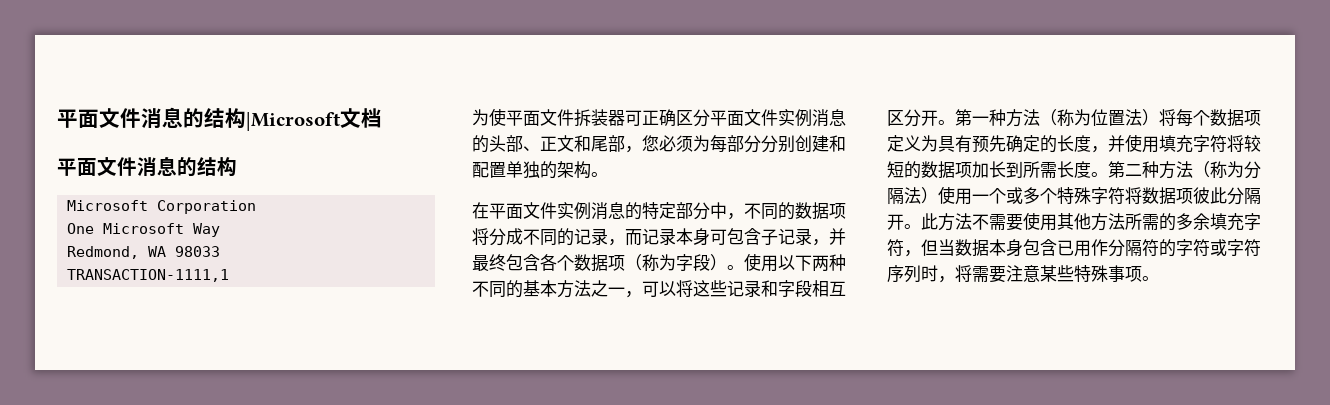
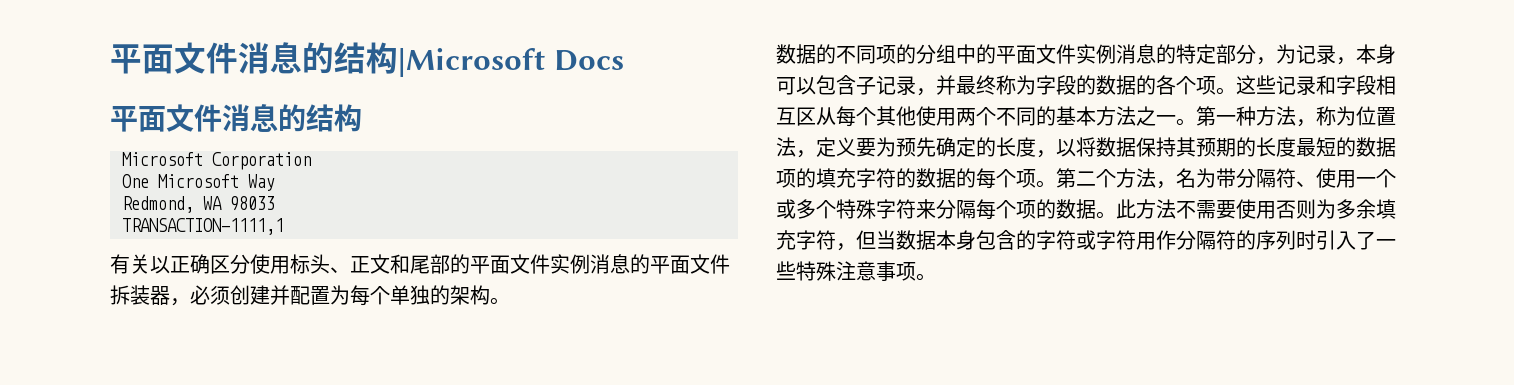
[340,108,382,128] 文档 -> [553,50,624,71] Docs
[472,108,846,127] [472,135,846,153] [472,161,608,179] [472,202,489,219] 为使平面文件拆装器可正确区分平面文件实例消息的头部、正文和尾部，您必须为每部分分别创建和配置单独的架构。 // 在 -> [110,254,730,274] [110,285,510,306] [776,44,996,64] 有关以正确区分使用标头、正文和尾部的平面文件实例消息的平面文件拆装器，必须创建并配置为每个单独的架构。 // 数据的不同项的分组中的
[710,202,846,220] [472,228,727,246] 中，不同的数据项将分成不同的记录，而记录本身可 -> [1256,44,1396,65] [776,77,816,95] ，为记录，本身可以
[506,253,846,272] [472,280,693,298] 包含各个数据项（称为字段）。使用以下两种不同的基本方法之一，可以将 -> [996,75,1236,95] 称为字段的数据的各个项。
[904,109,938,127] 分开 -> [816,106,1176,127] 从每个其他使用两个不同的基本方法之一
[1040,109,1057,126] （ -> [1296,119,1316,127] ，
[1142,109,1261,127] [887,134,1261,153] [887,161,1261,179] [887,187,938,205] ）将每个数据项定义为具有预先确定的长度，并使用填充字符将较短的数据项加长到所需长度。第二种方法（称为分隔法） -> [796,137,1396,158] [776,168,1316,189] ，定义要为预先确定的长度，以将数据保持其预期的长度最短的数据项的填充字符的数据的每个项。第二个方法，名为带分隔符、
[1125,187,1261,205] [887,214,904,230] 将数据项彼此分隔开 -> [916,199,1096,220] 来分隔每个项的数据
[1057,213,1176,231] 其他方法所需的 -> [1276,199,1336,219] 否则为
[1057,239,1261,257] [887,265,1108,283] 已用作分隔符的字符或字符序列时，将需要注意某些特殊 -> [1016,230,1396,250] [776,261,876,281] 的字符或字符用作分隔符的序列时引入了一些特殊注意

